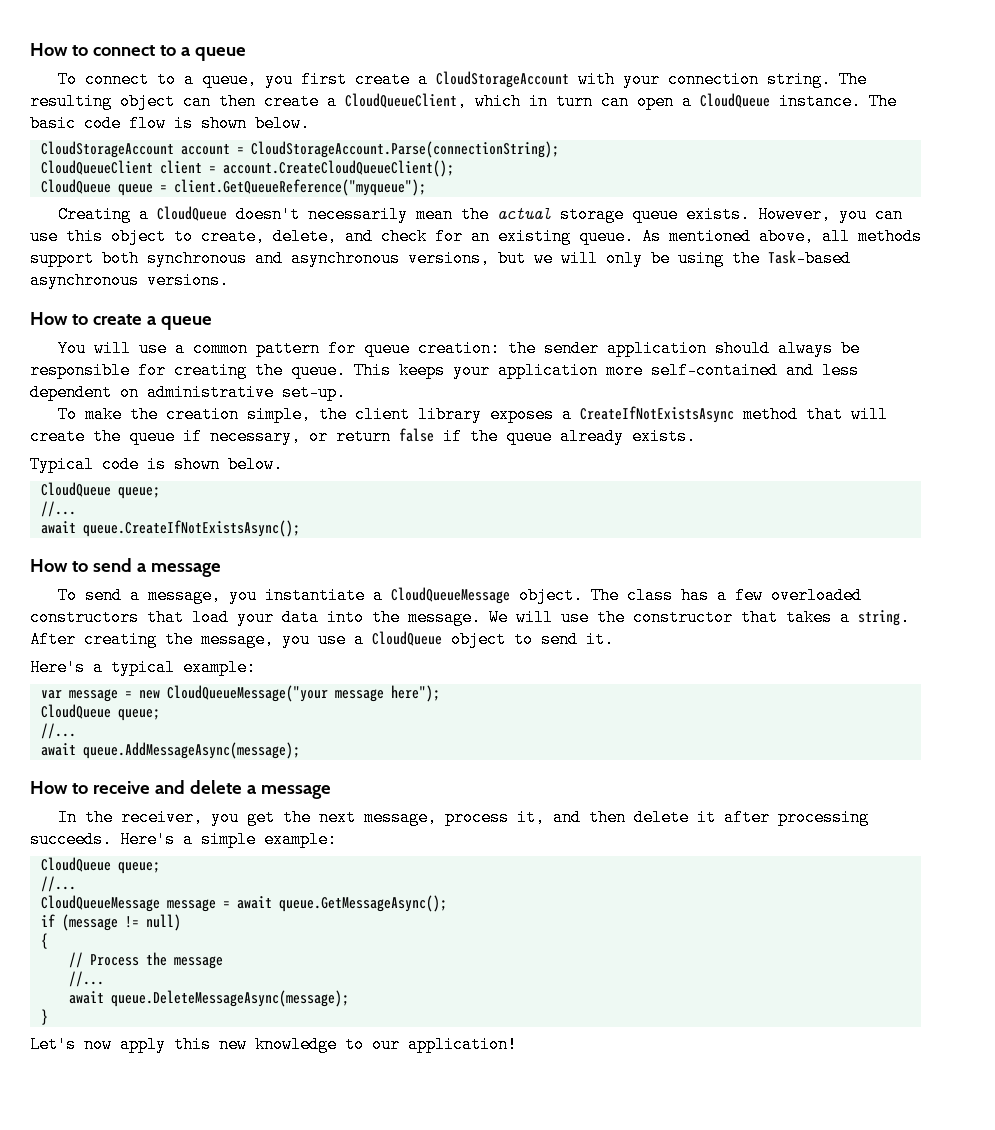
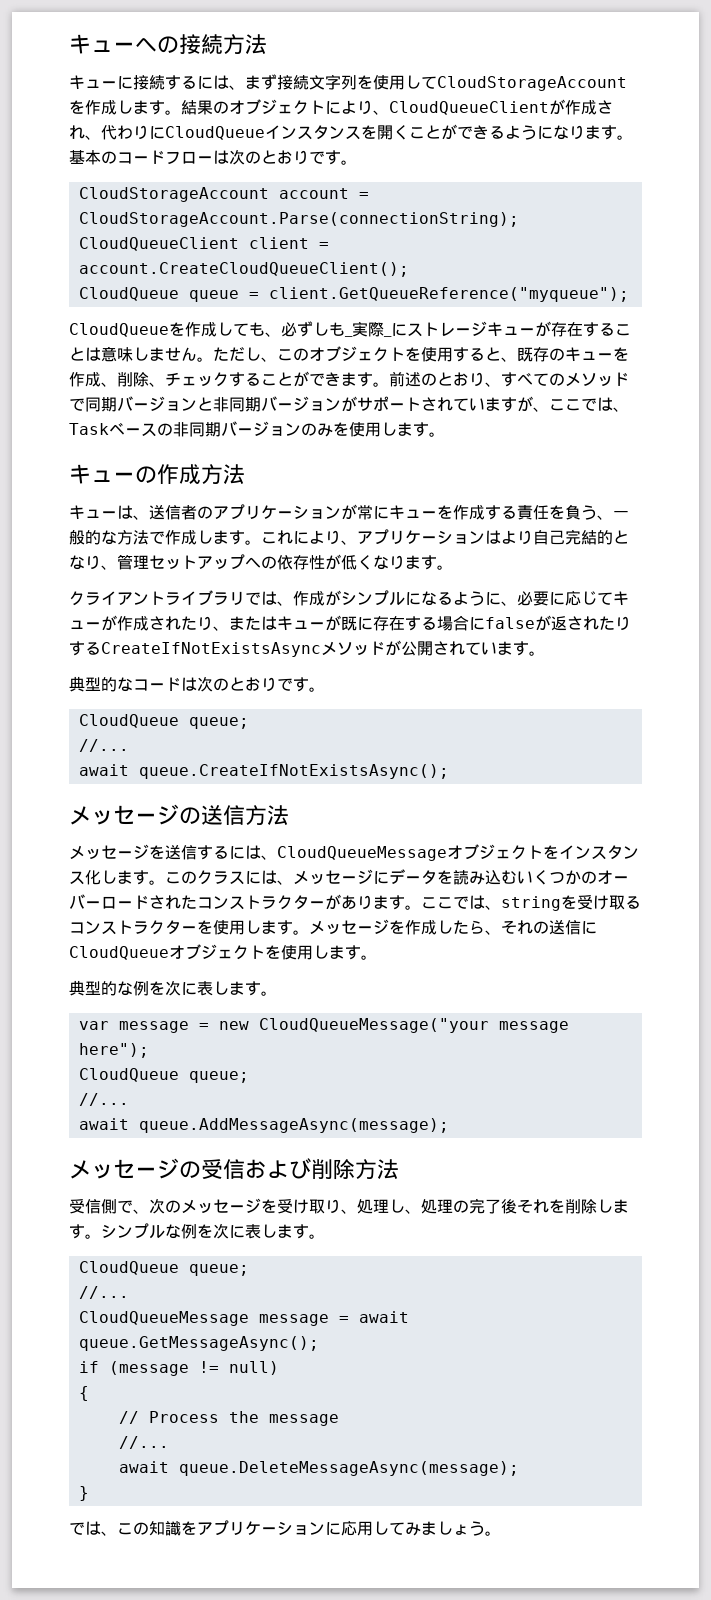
[30,43,246,61] [58,71,868,88] [30,93,897,110] [30,115,310,132] How to connect to a queue // To connect to a queue, you first create a CloudStorageAccount with your connection string. The resulting object can then create a CloudQueueClient, which in turn can open a CloudQueue instance. The basic code flow is shown below. -> [69,34,267,54] [69,74,627,91] [69,99,613,115] [69,124,633,140] [69,149,357,165] キューへの接続方法 // キューに接続するには、まず接続文字列を使用してCloudStorageAccountを作成します。結果のオブジェクトにより、CloudQueueClientが作成され、代わりにCloudQueueインスタンスを開くことができるようになります。基本のコードフローは次のとおりです。
[58,206,904,223] [30,228,922,245] [30,250,851,267] [30,272,229,289] [30,312,212,330] [58,340,861,357] [30,362,859,379] [30,384,346,401] [58,406,889,423] [30,428,696,445] [30,456,283,473] Creating a CloudQueue doesn't necessarily mean the actual storage queue exists. However, you can use this object to create, delete, and check for an existing queue. As mentioned above, all methods support both synchronous and asynchronous versions, but we will only be using the Task-based asynchronous versions. // How to create a queue // You will use a common pattern for queue creation: the sender application should always be responsible for creating the queue. This keeps your application more self-contained and less dependent on administrative set-up. // To make the creation simple, the client library exposes a CreateIfNotExistsAsync method that will create the queue if necessary, or return false if the queue already exists. // Typical code is shown below. -> [69,321,631,337] [69,346,629,362] [69,371,629,387] [69,396,629,412] [69,421,445,437] [69,464,245,484] [69,504,629,520] [69,529,629,545] [69,554,453,570] [69,590,629,606] [69,615,631,631] [69,640,545,657] [69,676,325,692] CloudQueueを作成しても、必ずしも_実際_にストレージキューが存在することは意味しません。ただし、このオブジェクトを使用すると、既存のキューを作成、削除、チェックすることができます。前述のとおり、すべてのメソッドで同期バージョンと非同期バージョンがサポートされていますが、ここでは、Taskベースの非同期バージョンのみを使用します。 // キューの作成方法 // キューは、送信者のアプリケーションが常にキューを作成する責任を負う、一般的な方法で作成します。これにより、アプリケーションはより自己完結的となり、管理セットアップへの依存性が低くなります。 // クライアントライブラリでは、作成がシンプルになるように、必要に応じてキューが作成されたり、またはキューが既に存在する場合にfalseが返されたりするCreateIfNotExistsAsyncメソッドが公開されています。 // 典型的なコードは次のとおりです。
[30,558,221,577] [58,587,863,604] [30,609,910,626] [30,631,614,648] [30,659,256,676] How to send a message // To send a message, you instantiate a CloudQueueMessage object. The class has a few overloaded constructors that load your data into the message. We will use the constructor that takes a string. After creating the message, you use a CloudQueue object to send it. // Here's a typical example: -> [69,804,289,825] [69,844,639,861] [69,869,629,885] [69,894,641,911] [69,919,597,935] [69,944,377,960] [69,980,277,996] メッセージの送信方法 // メッセージを送信するには、CloudQueueMessageオブジェクトをインスタンス化します。このクラスには、メッセージにデータを読み込むいくつかのオーバーロードされたコンストラクターがあります。ここでは、stringを受け取るコンストラクターを使用します。メッセージを作成したら、それの送信にCloudQueueオブジェクトを使用します。 // 典型的な例を次に表します。
[30,780,331,799] [58,809,870,826] [30,831,337,848] How to receive and delete a message // In the receiver, you get the next message, process it, and then delete it after processing succeeds. Here's a simple example: -> [69,1158,399,1180] [69,1198,629,1214] [69,1223,325,1239] メッセージの受信および削除方法 // 受信側で、次のメッセージを受け取り、処理し、処理の完了後それを削除します。シンプルな例を次に表します。
[30,1036,517,1053] Let's now apply this new knowledge to our application! -> [69,1520,501,1536] では、この知識をアプリケーションに応用してみましょう。

